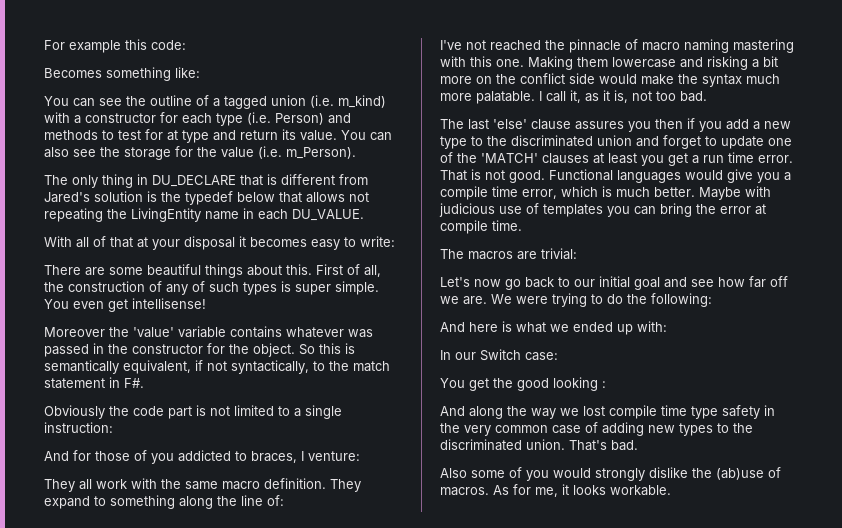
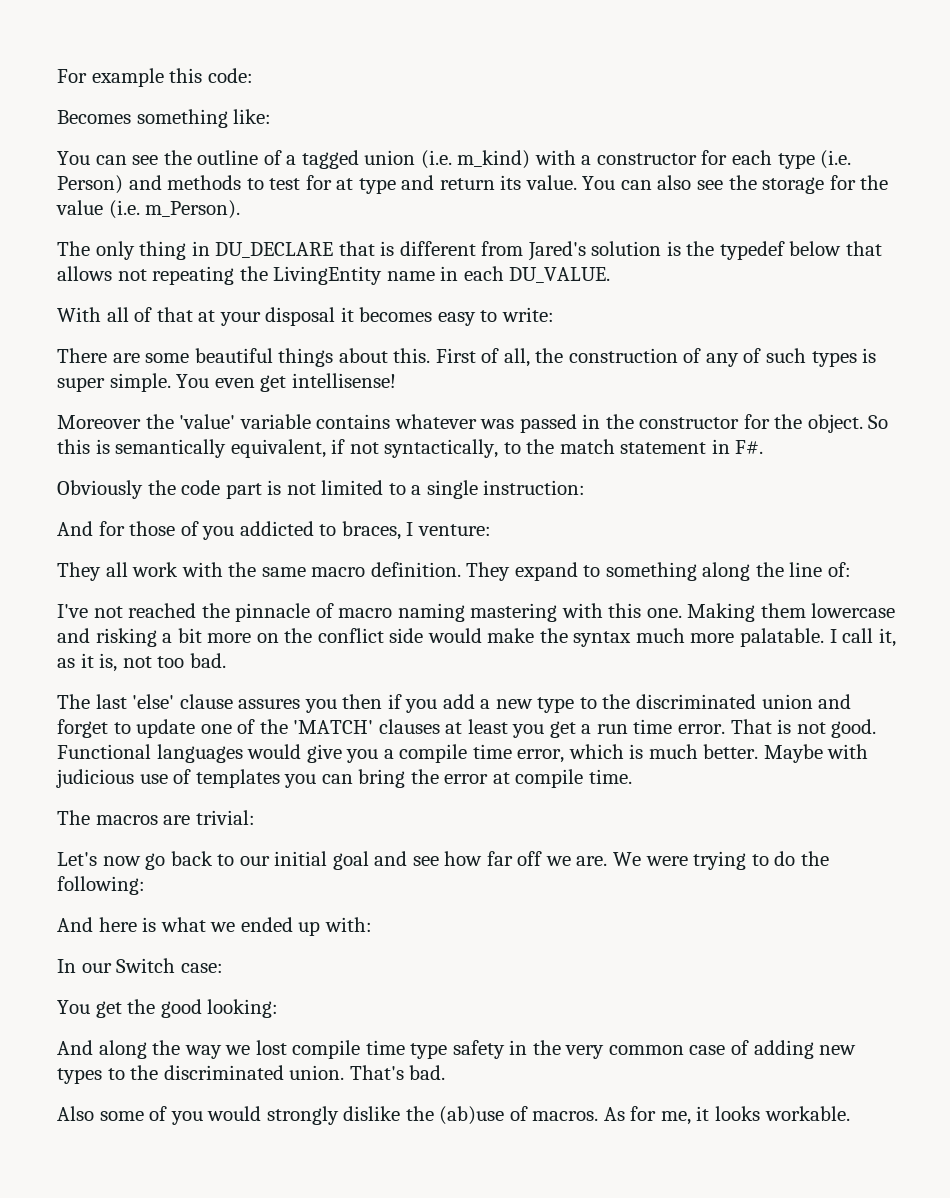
[553,377,606,391] looking : -> [207,999,279,1018] looking:

